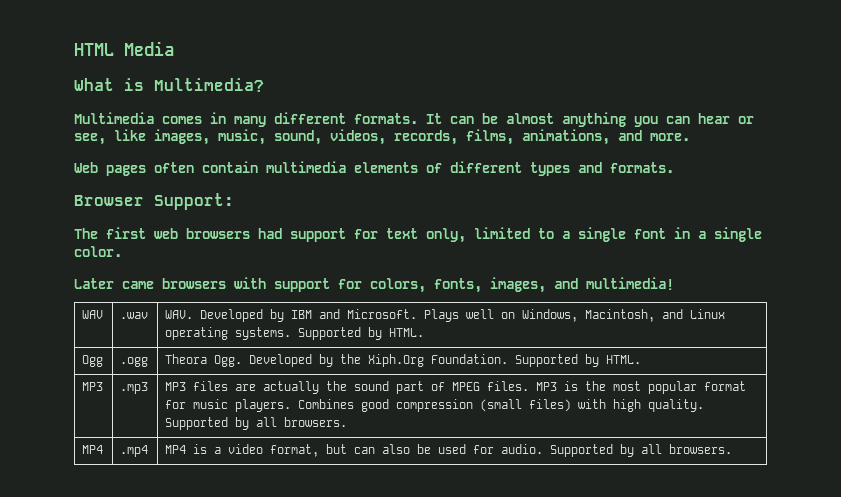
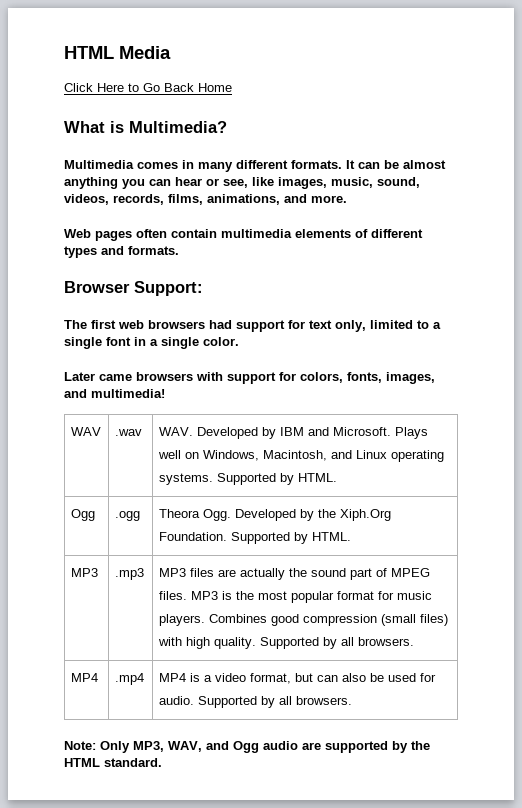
(174, 48) none -> [64,83,232,92] // Click Here to Go Back Home
(733, 449) none -> [64,741,430,753] [64,758,162,767] // Note: Only MP3, WAV, and Ogg audio are supported by the HTML standard.

